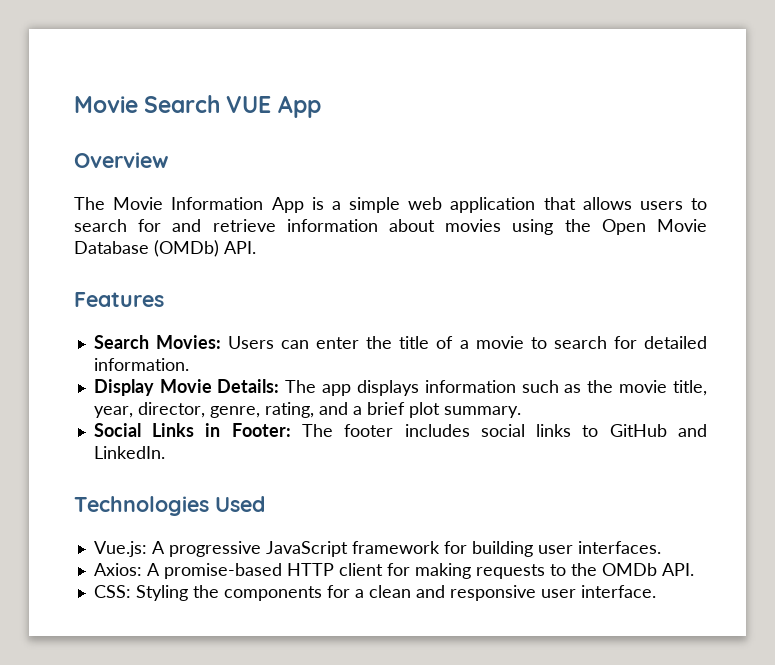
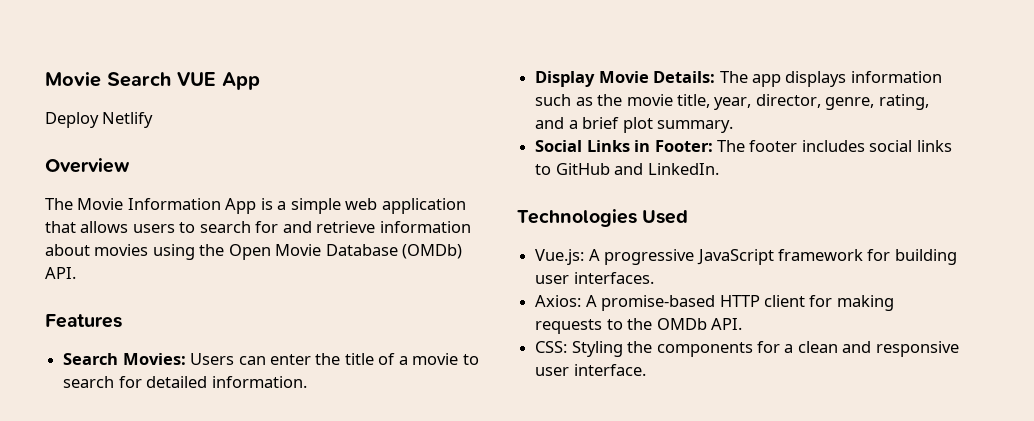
(321, 106) none -> [45,112,154,128] // Deploy Netlify

